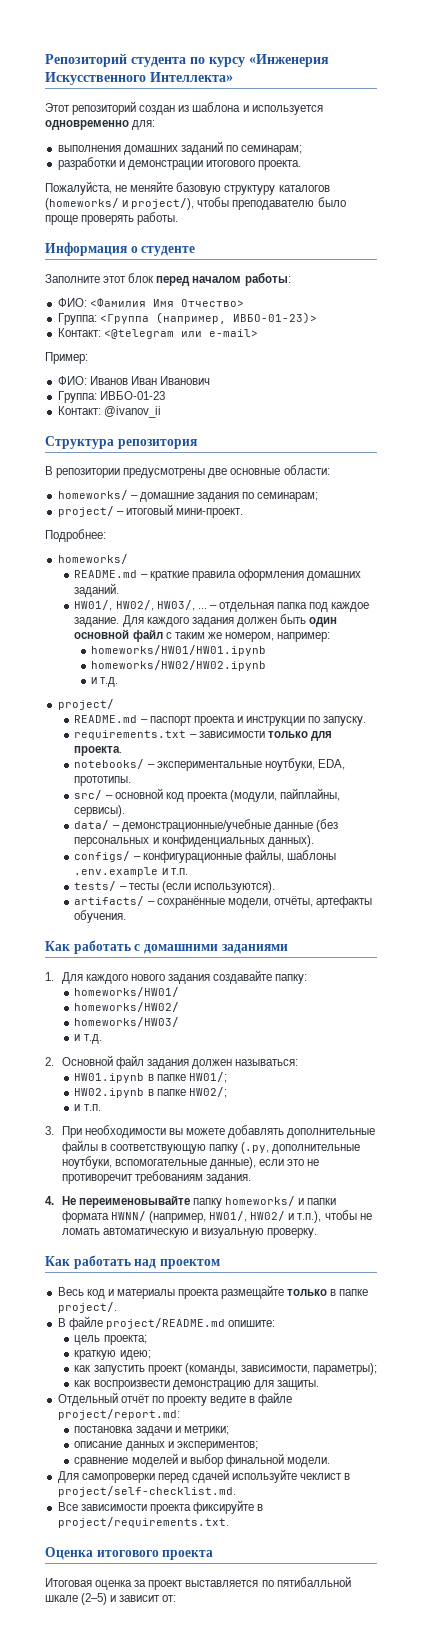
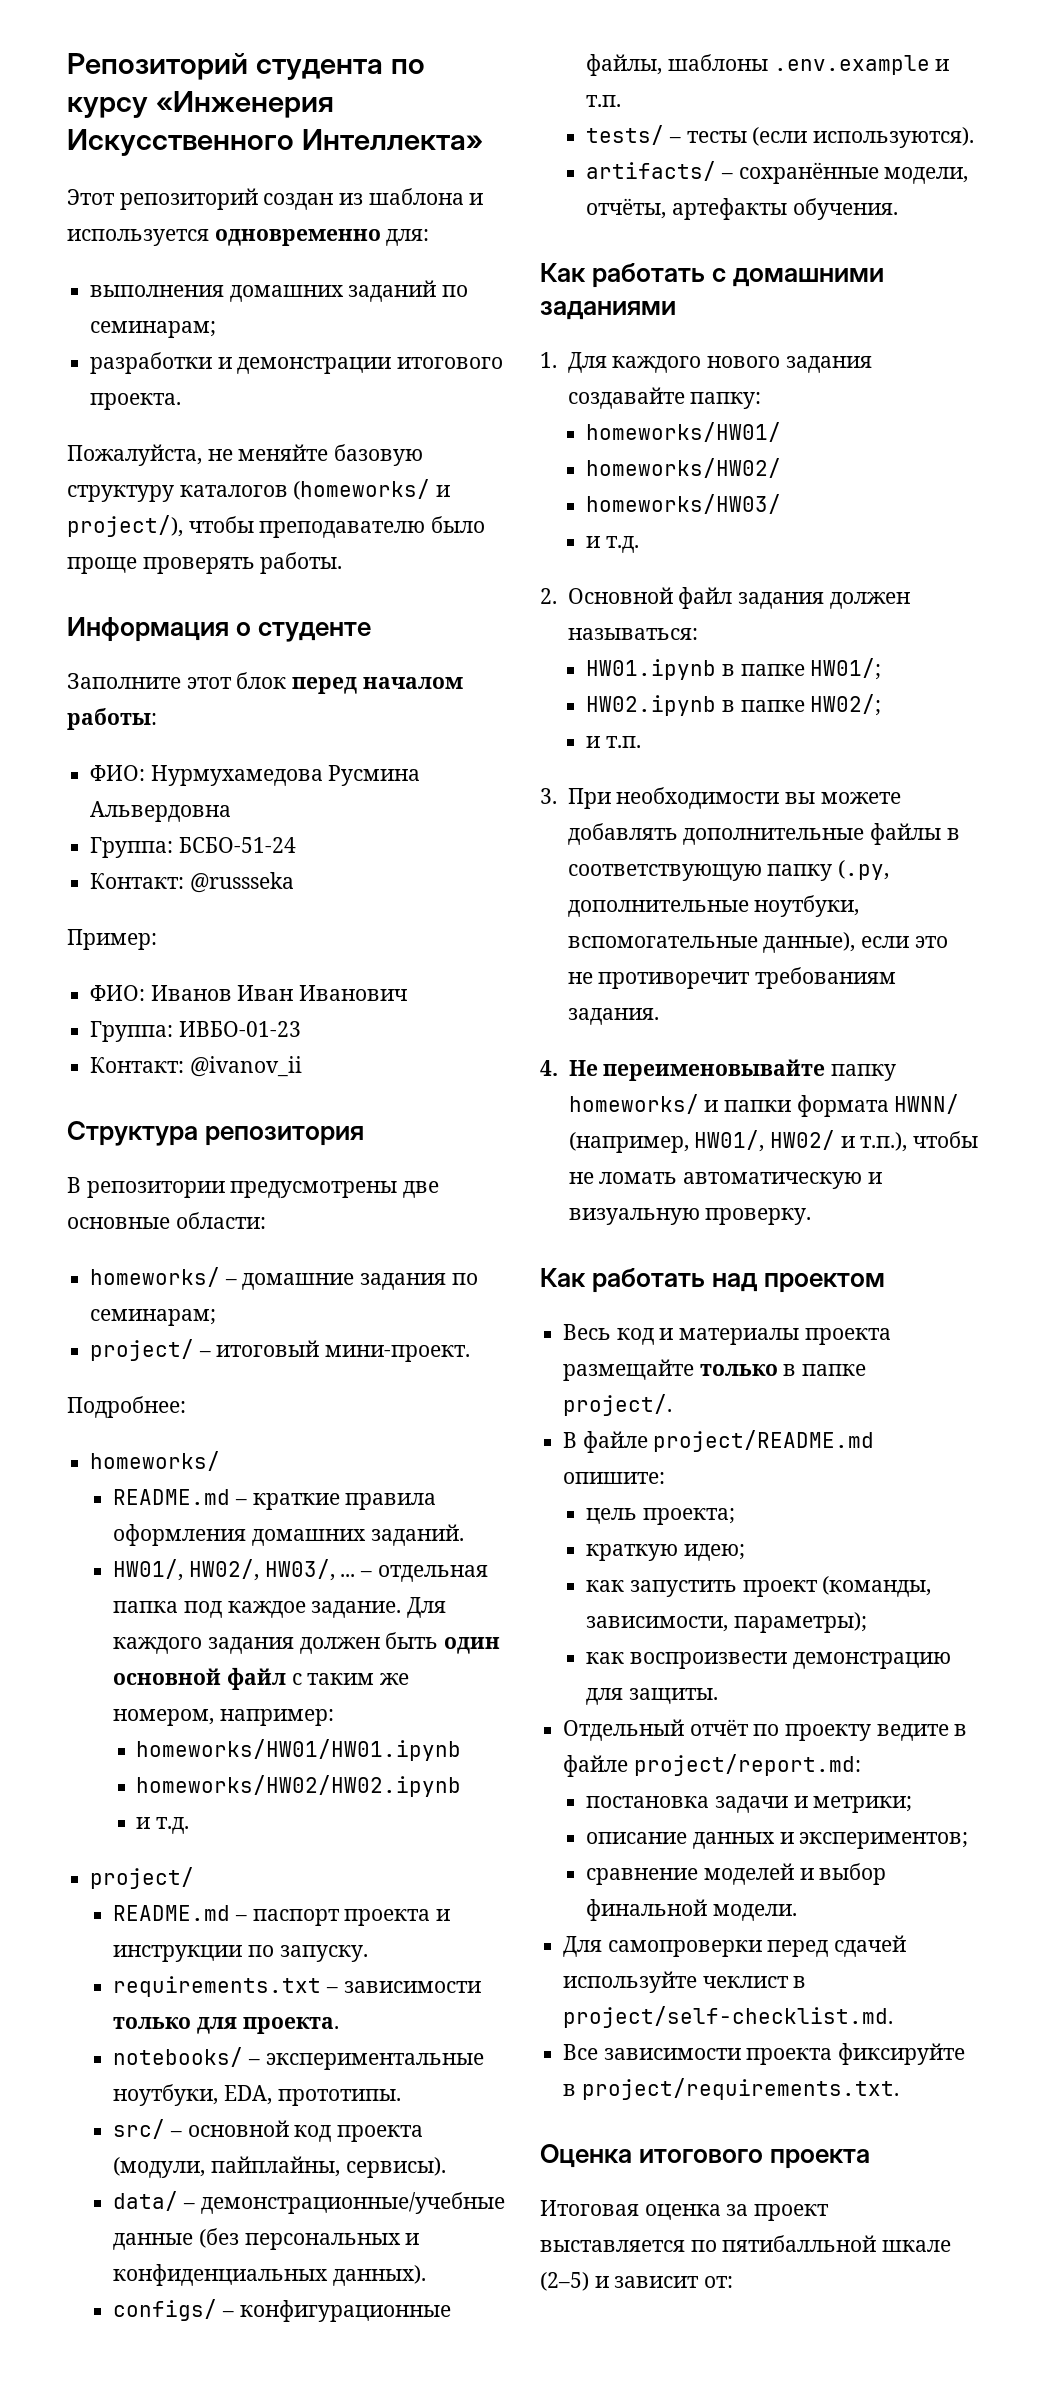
[89,298,244,307] [57,312,317,325] [57,328,258,339] <Фамилия Имя Отчество> // Группа: <Группа (например, ИВБО-01-23)> // Контакт: <@telegram или e-mail> -> [150,765,421,786] [90,801,232,822] [90,837,296,858] [90,872,294,893] Нурмухамедова Русмина Альвердовна // Группа: БСБО-51-24 // Контакт: @russseka

